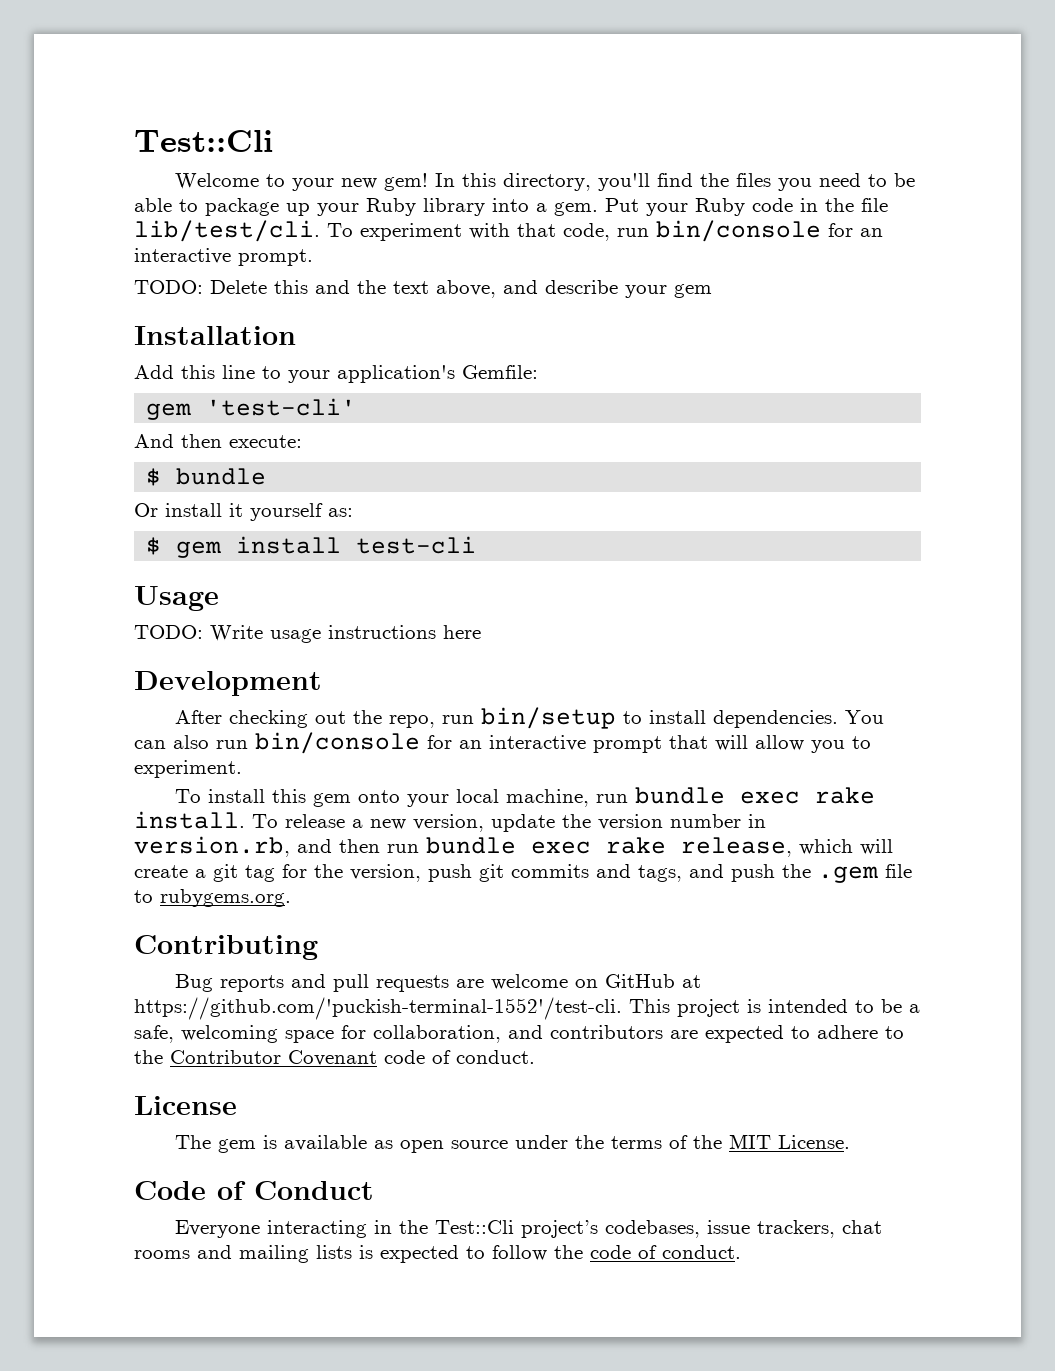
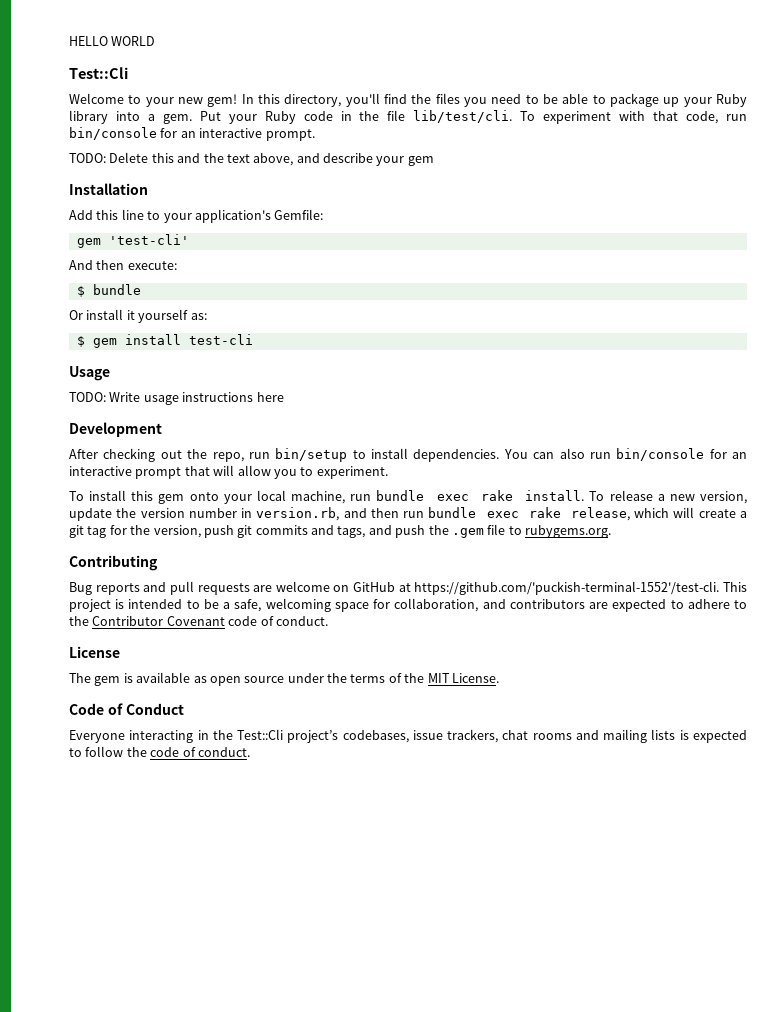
(134, 141) none -> [69,36,156,46] HELLO WORLD //

